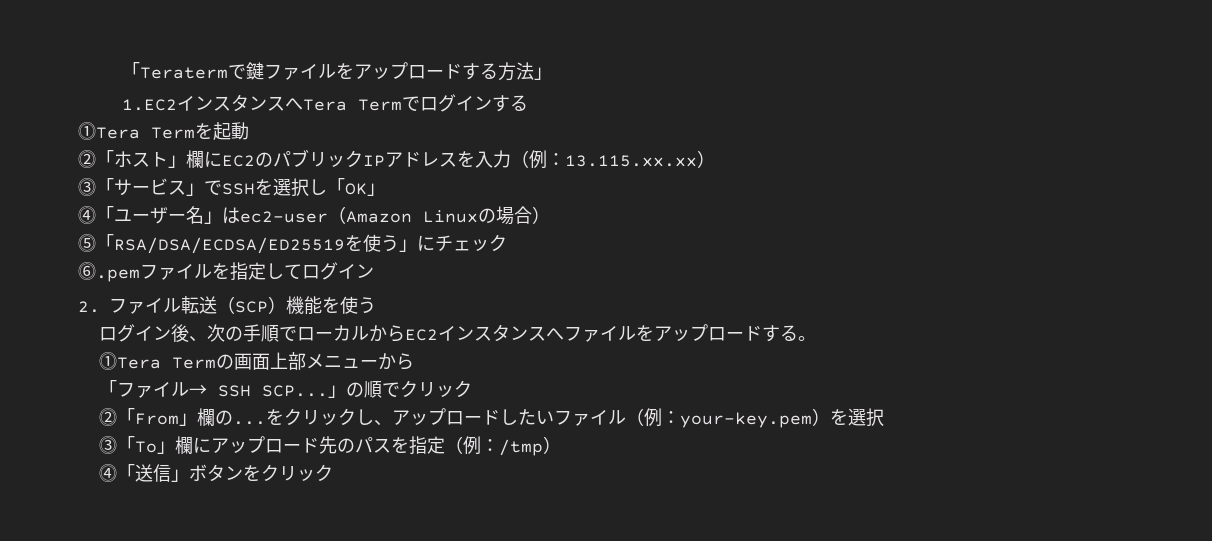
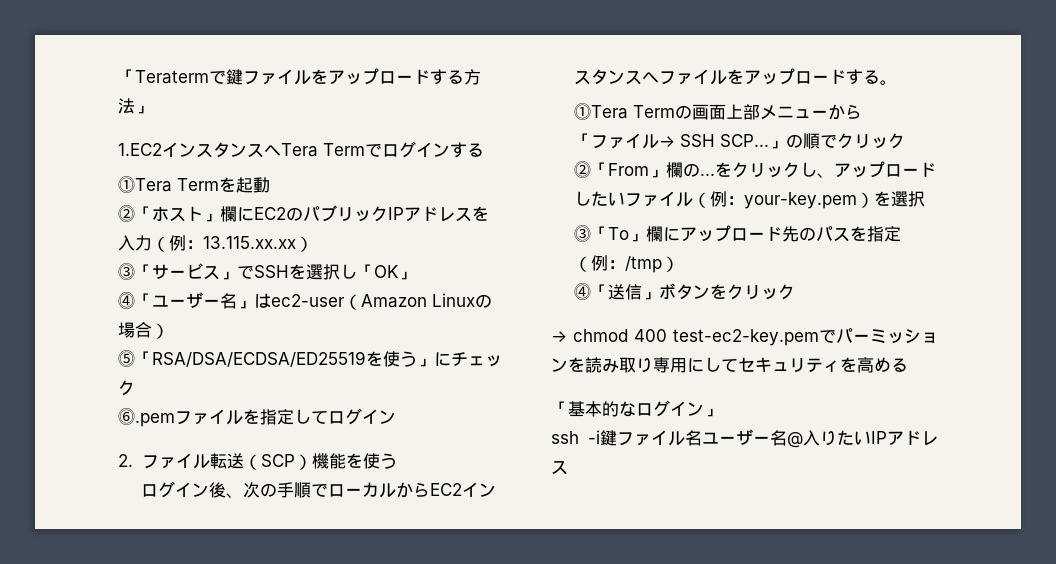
(334, 473) none -> [551,328,938,346] [551,357,908,373] [551,400,721,417] [551,429,938,448] [551,460,568,475] // → chmod 400 test-ec2-key.pemでパーミッションを読み取り専用にしてセキュリティを高める // 「基本的なログイン」 // ssh -i鍵ファイル名ユーザー名@入りたいIPアドレス

